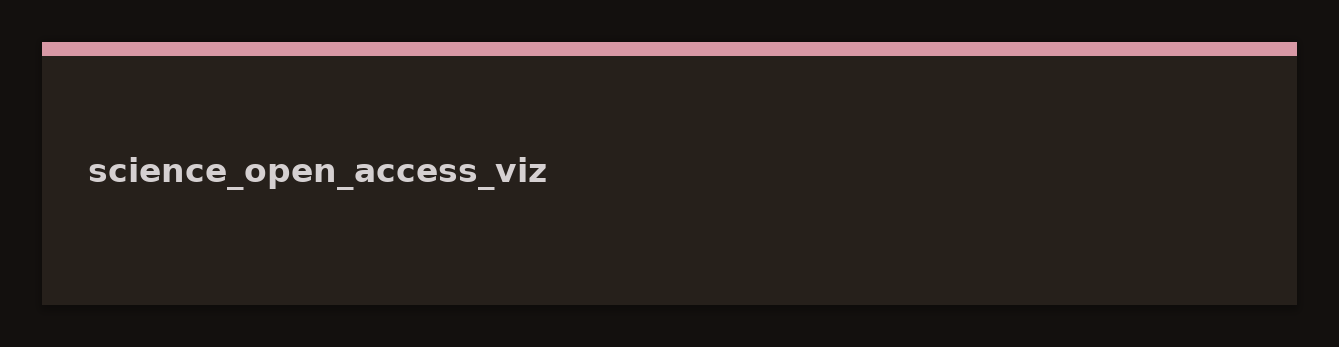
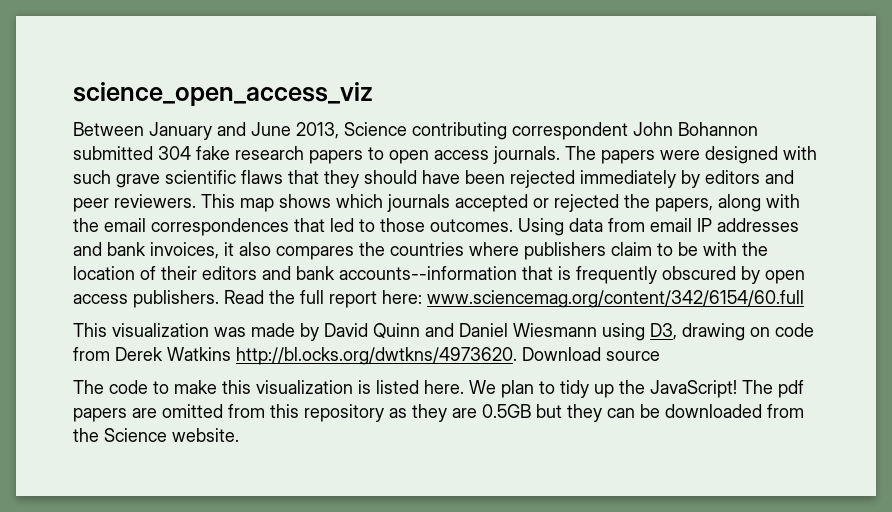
(547, 173) none -> [73,122,758,140] [73,146,817,164] [73,170,794,188] [73,194,800,212] [73,218,799,236] [73,242,768,260] [73,266,805,284] [73,290,804,308] [73,323,814,341] [73,347,660,365] [73,380,804,398] [73,404,804,422] [73,428,239,442] // Between January and June 2013, Science contributing correspondent John Bohannon submitted 304 fake research papers to open access journals. The papers were designed with such grave scientific flaws that they should have been rejected immediately by editors and peer reviewers. This map shows which journals accepted or rejected the papers, along with the email correspondences that led to those outcomes. Using data from email IP addresses and bank invoices, it also compares the countries where publishers claim to be with the location of their editors and bank accounts--information that is frequently obscured by open access publishers. Read the full report here: www.sciencemag.org/content/342/6154/60.full // This visualization was made by David Quinn and Daniel Wiesmann using D3, drawing on code from Derek Watkins http://bl.ocks.org/dwtkns/4973620. Download source // The code to make this visualization is listed here. We plan to tidy up the JavaScript! The pdf papers are omitted from this repository as they are 0.5GB but they can be downloaded from the Science website.

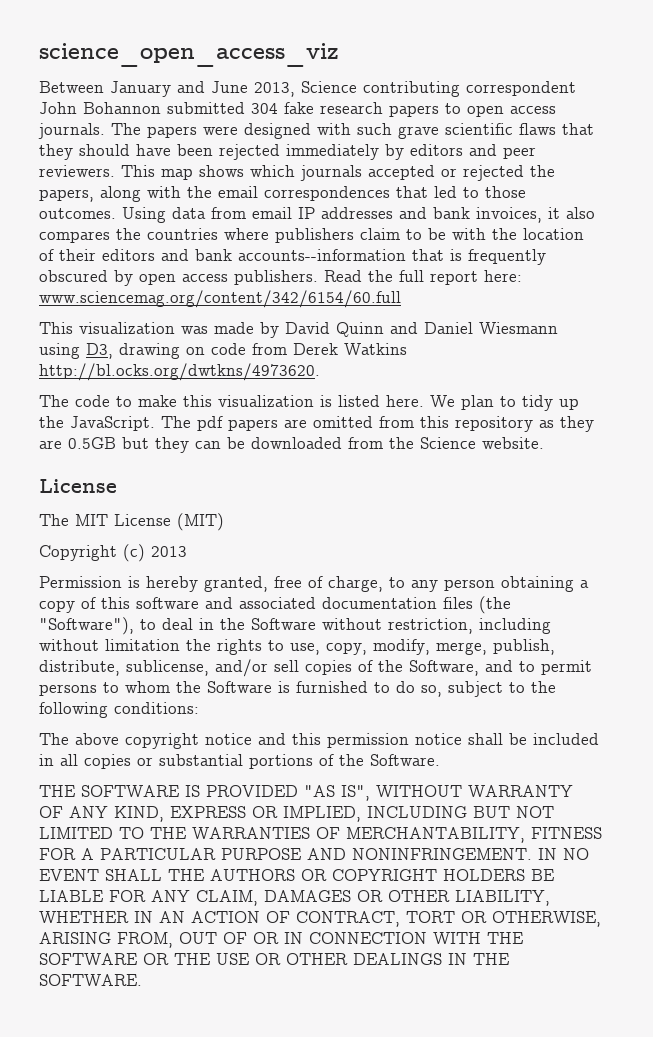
[522,347,660,361] Download source -> (320, 372) none
[650,380,737,398] JavaScript! -> [70,416,155,431] JavaScript.
(239, 435) none -> [39,479,117,493] [39,513,224,531] [39,544,187,562] [39,576,589,592] [39,596,511,614] [39,617,551,635] [39,639,555,655] [39,659,592,677] [39,681,556,697] [39,702,199,718] [39,733,599,749] [39,754,440,769] [39,785,573,801] [39,806,554,822] [39,827,602,843] [39,848,589,860] [39,869,554,881] [39,890,550,906] [39,911,601,927] [39,932,523,948] [39,953,509,965] [39,974,142,986] // License // The MIT License (MIT) // Copyright (c) 2013 // Permission is hereby granted, free of charge, to any person obtaining a copy of this software and associated documentation files (the "Software"), to deal in the Software without restriction, including without limitation the rights to use, copy, modify, merge, publish, distribute, sublicense, and/or sell copies of the Software, and to permit persons to whom the Software is furnished to do so, subject to the following conditions: // The above copyright notice and this permission notice shall be included in all copies or substantial portions of the Software. // THE SOFTWARE IS PROVIDED "AS IS", WITHOUT WARRANTY OF ANY KIND, EXPRESS OR IMPLIED, INCLUDING BUT NOT LIMITED TO THE WARRANTIES OF MERCHANTABILITY, FITNESS FOR A PARTICULAR PURPOSE AND NONINFRINGEMENT. IN NO EVENT SHALL THE AUTHORS OR COPYRIGHT HOLDERS BE LIABLE FOR ANY CLAIM, DAMAGES OR OTHER LIABILITY, WHETHER IN AN ACTION OF CONTRACT, TORT OR OTHERWISE, ARISING FROM, OUT OF OR IN CONNECTION WITH THE SOFTWARE OR THE USE OR OTHER DEALINGS IN THE SOFTWARE.

